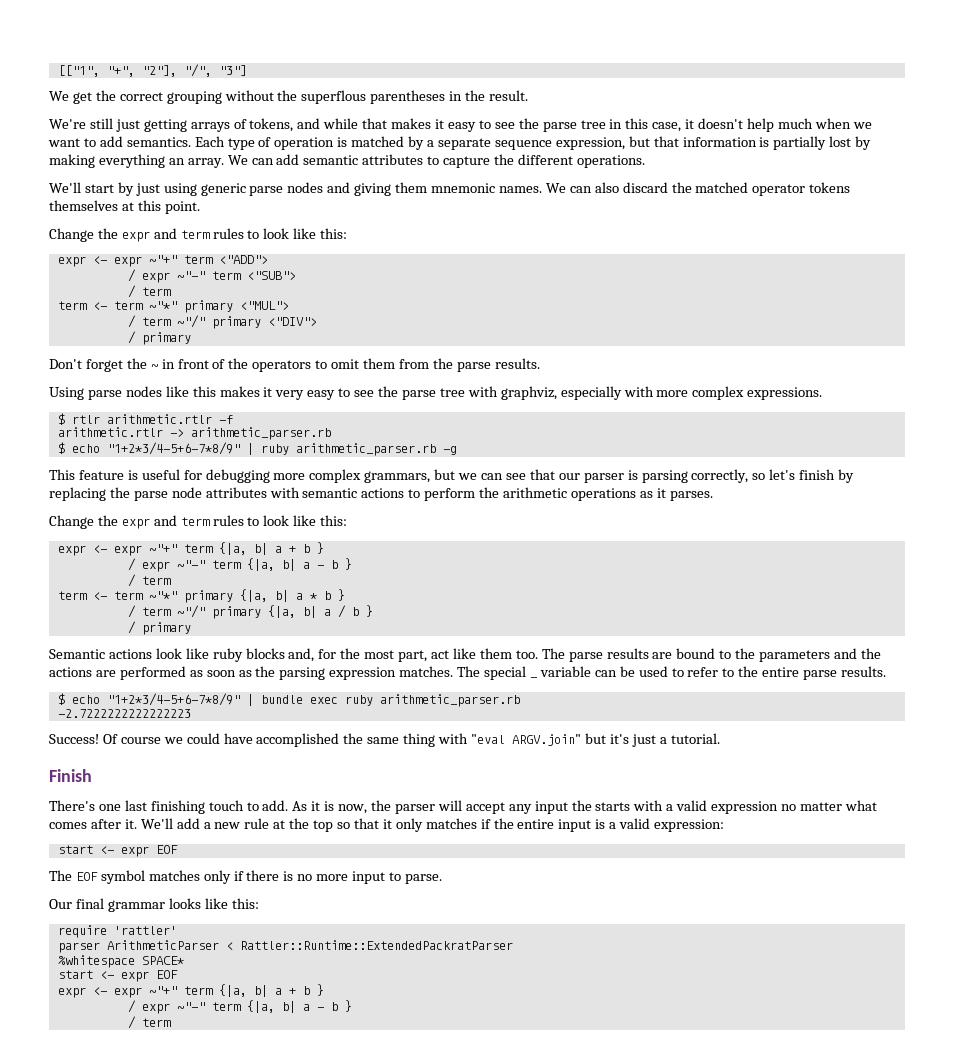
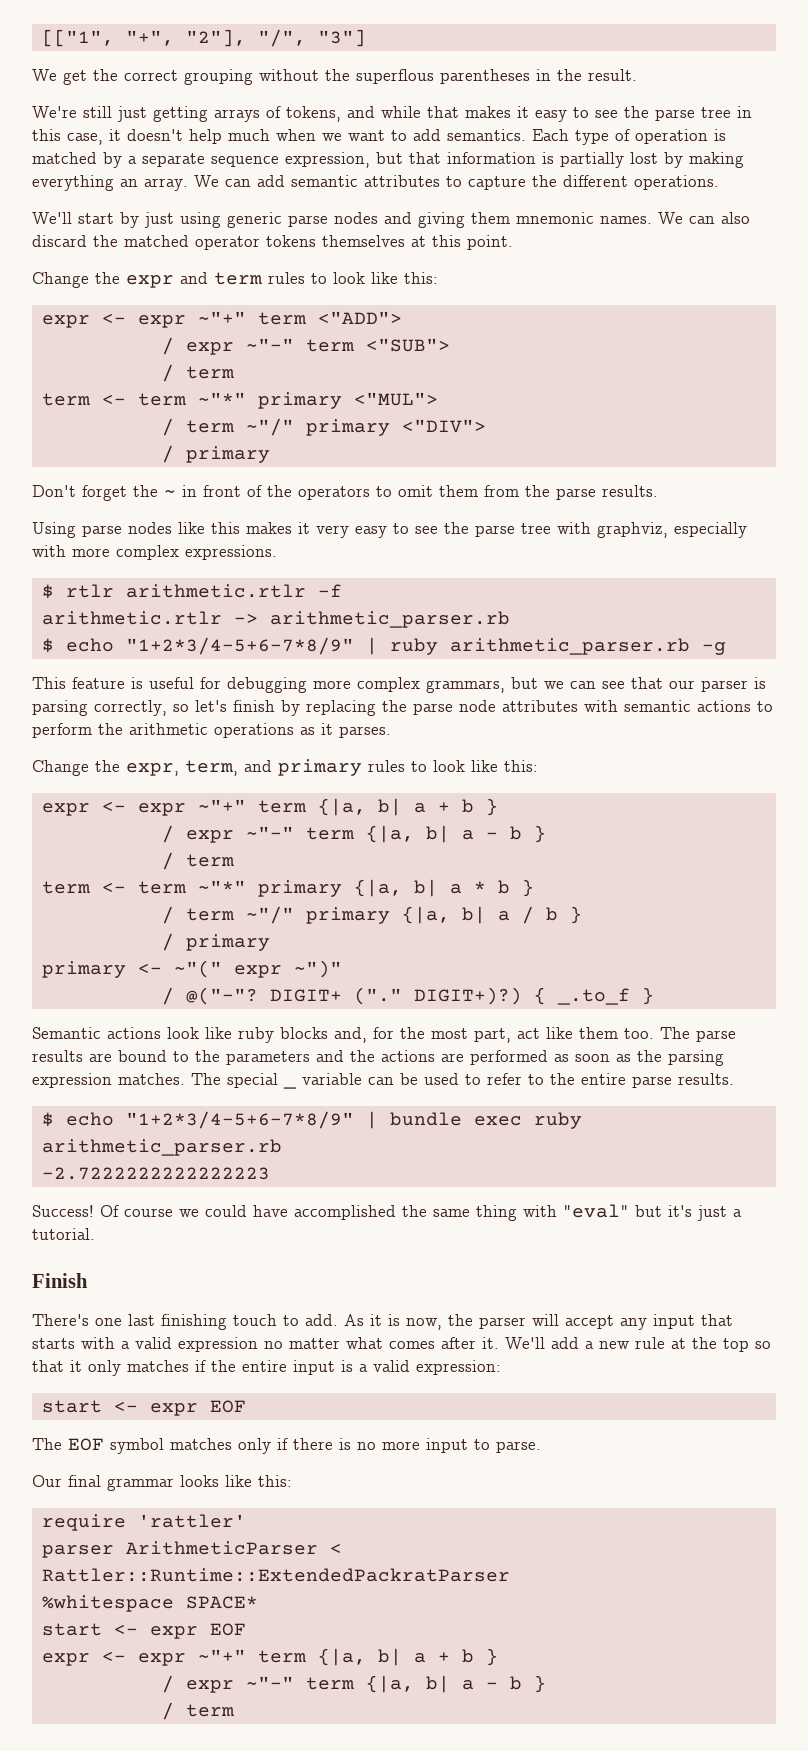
[121,515,210,529] expr and term -> [126,759,362,776] expr, term, and primary
(191, 628) none -> [41,960,342,978] [161,987,654,1005] // primary <- ~"(" expr ~")" // / @("-"? DIGIT+ ("." DIGIT+)?) { _.to_f }
[471,734,582,746] "eval ARGV.join" -> [563,1204,629,1218] "eval"
[571,800,592,811] the -> [701,1314,733,1326] that

